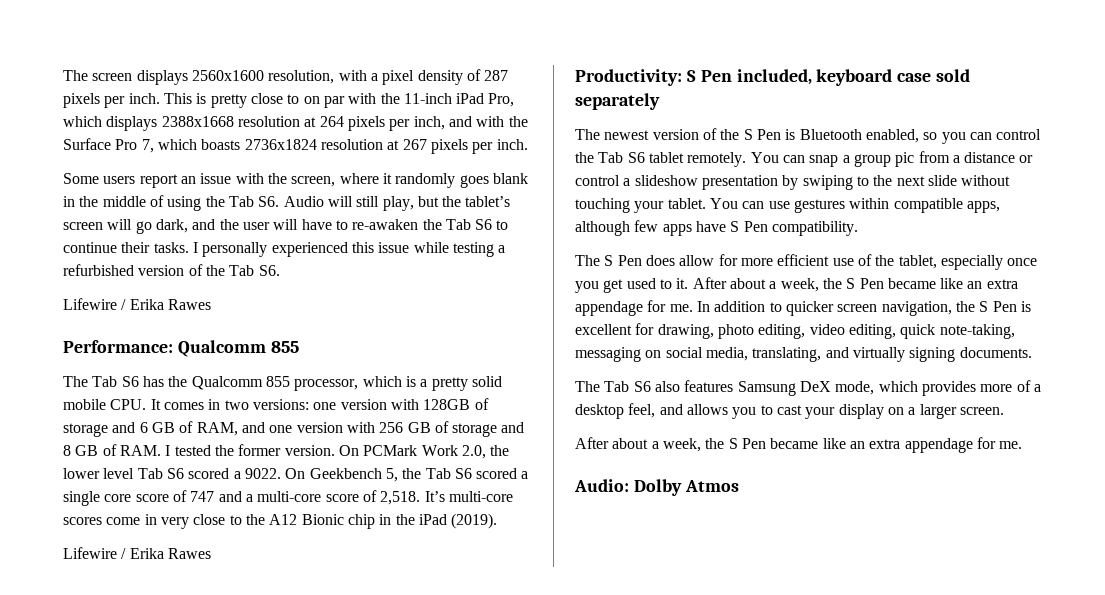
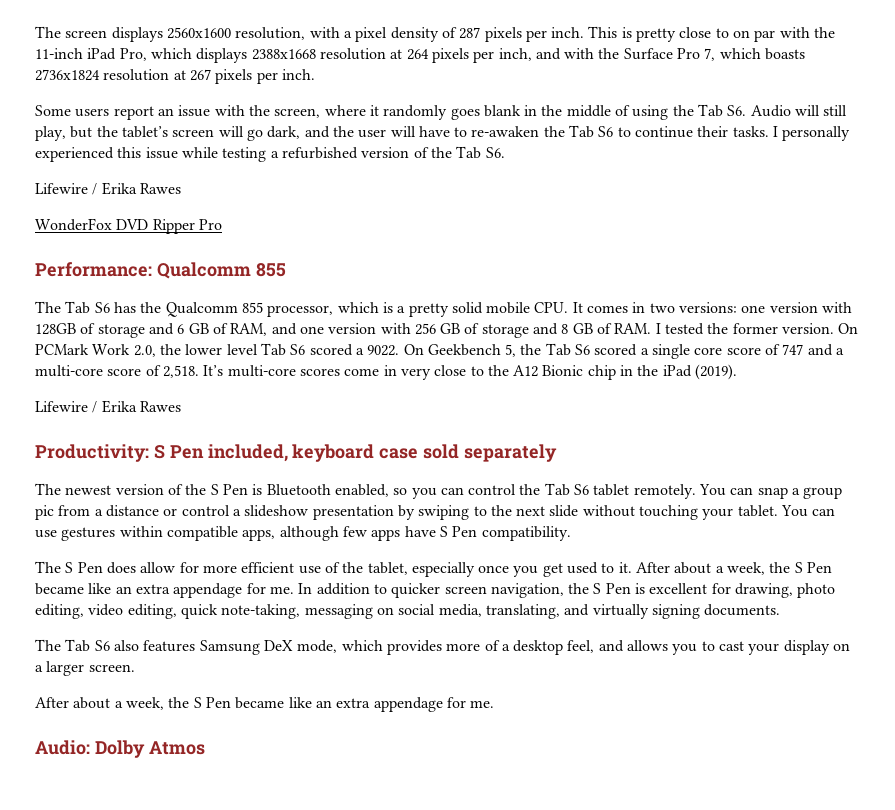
(211, 304) none -> [35,218,222,234] // WonderFox DVD Ripper Pro

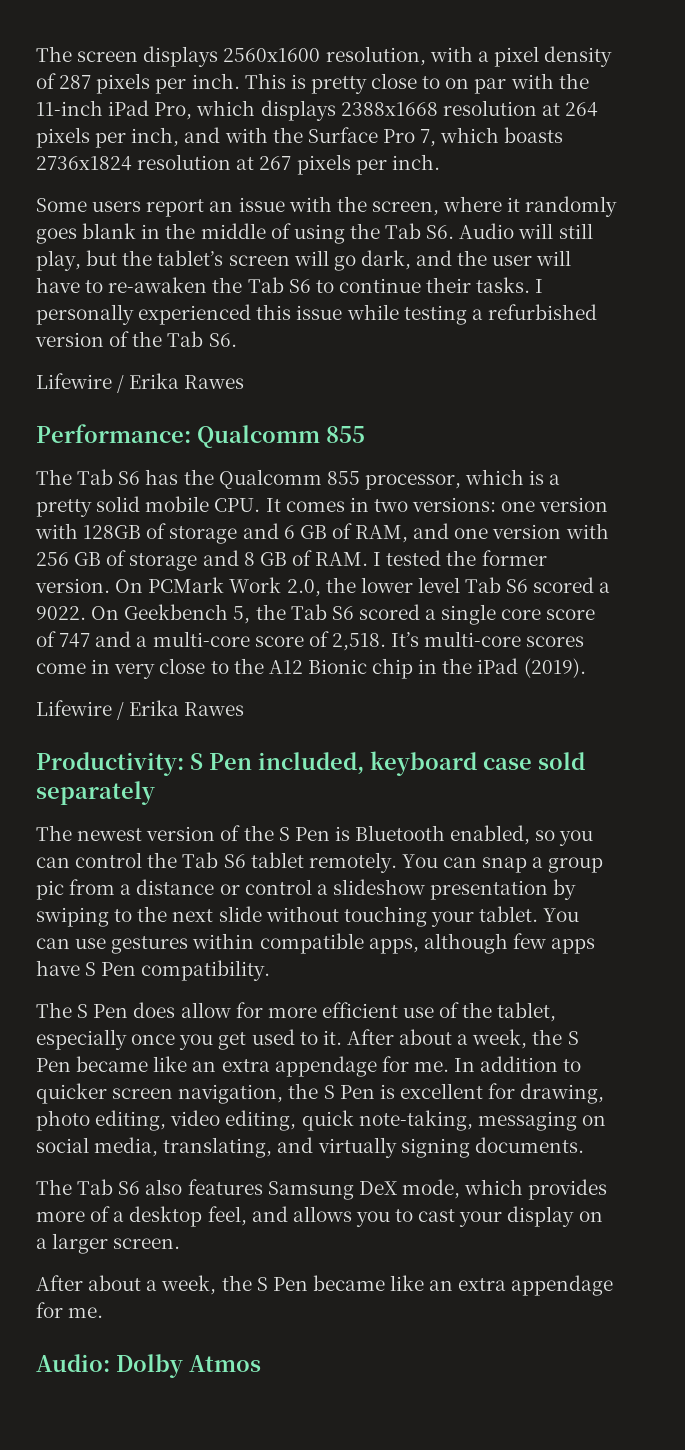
[35,218,222,234] // WonderFox DVD Ripper Pro -> (245, 382) none

